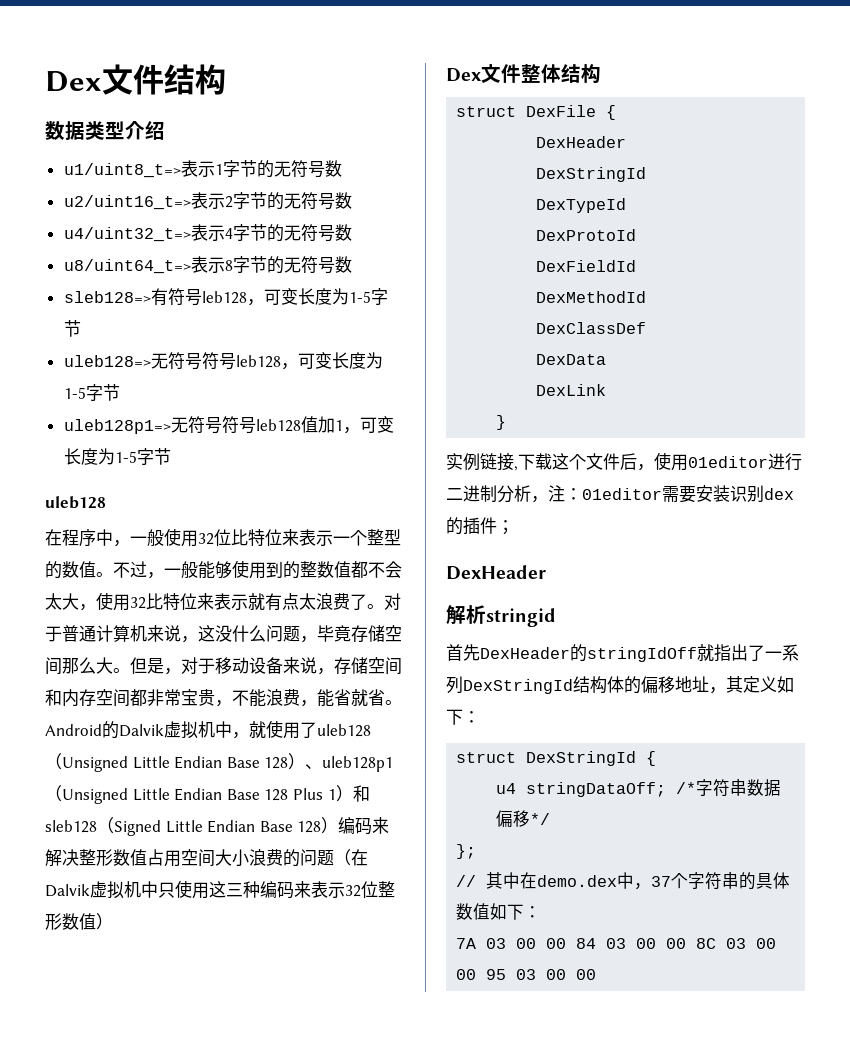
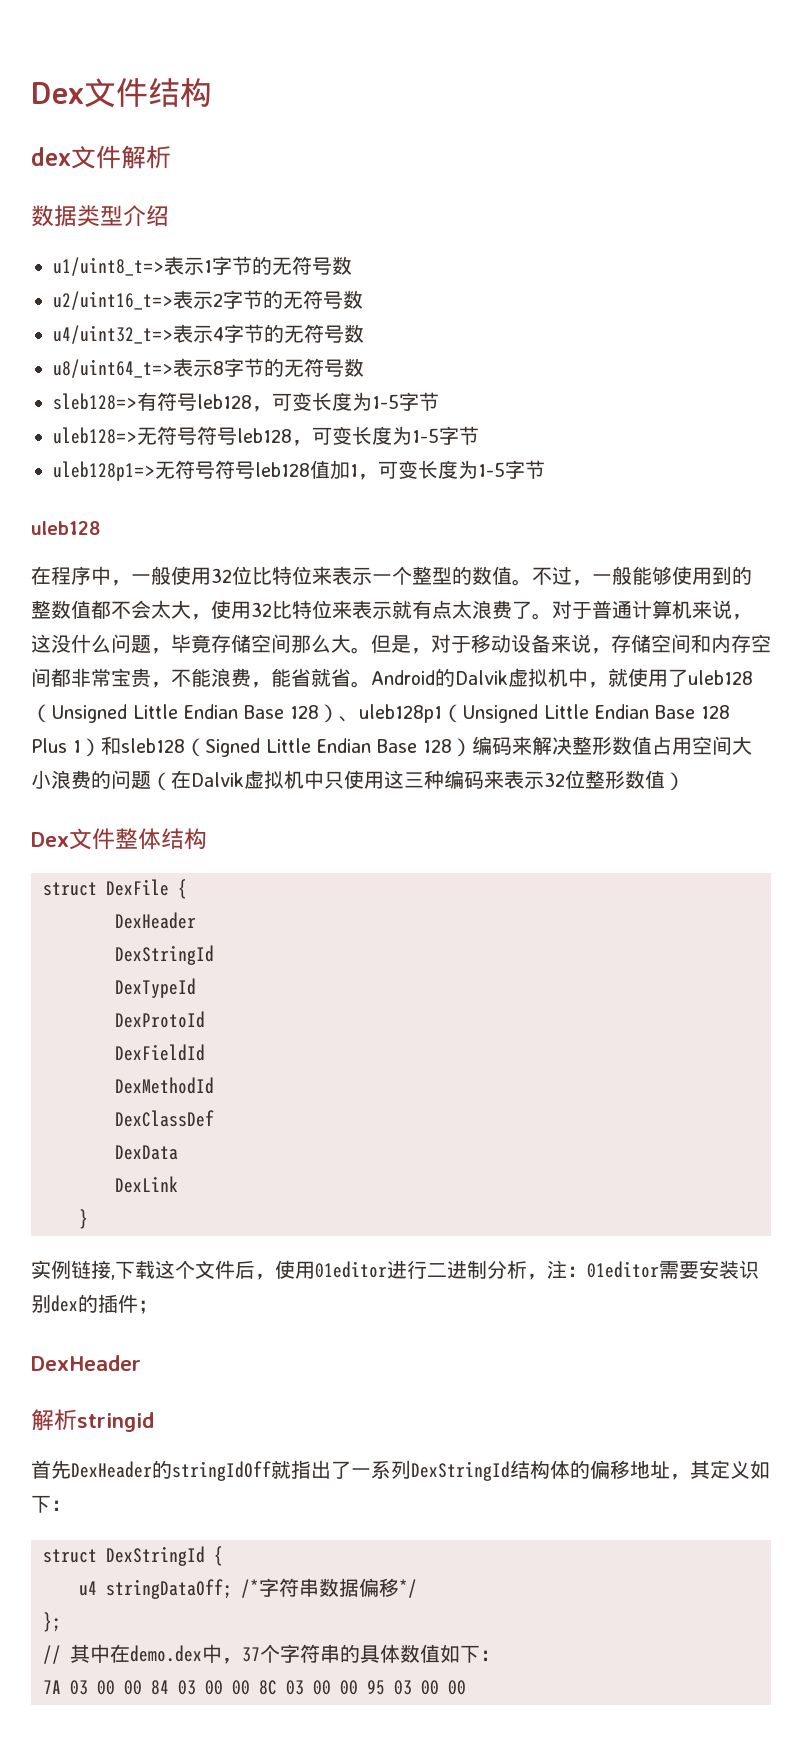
(226, 79) none -> [31,145,171,169] // dex文件解析

